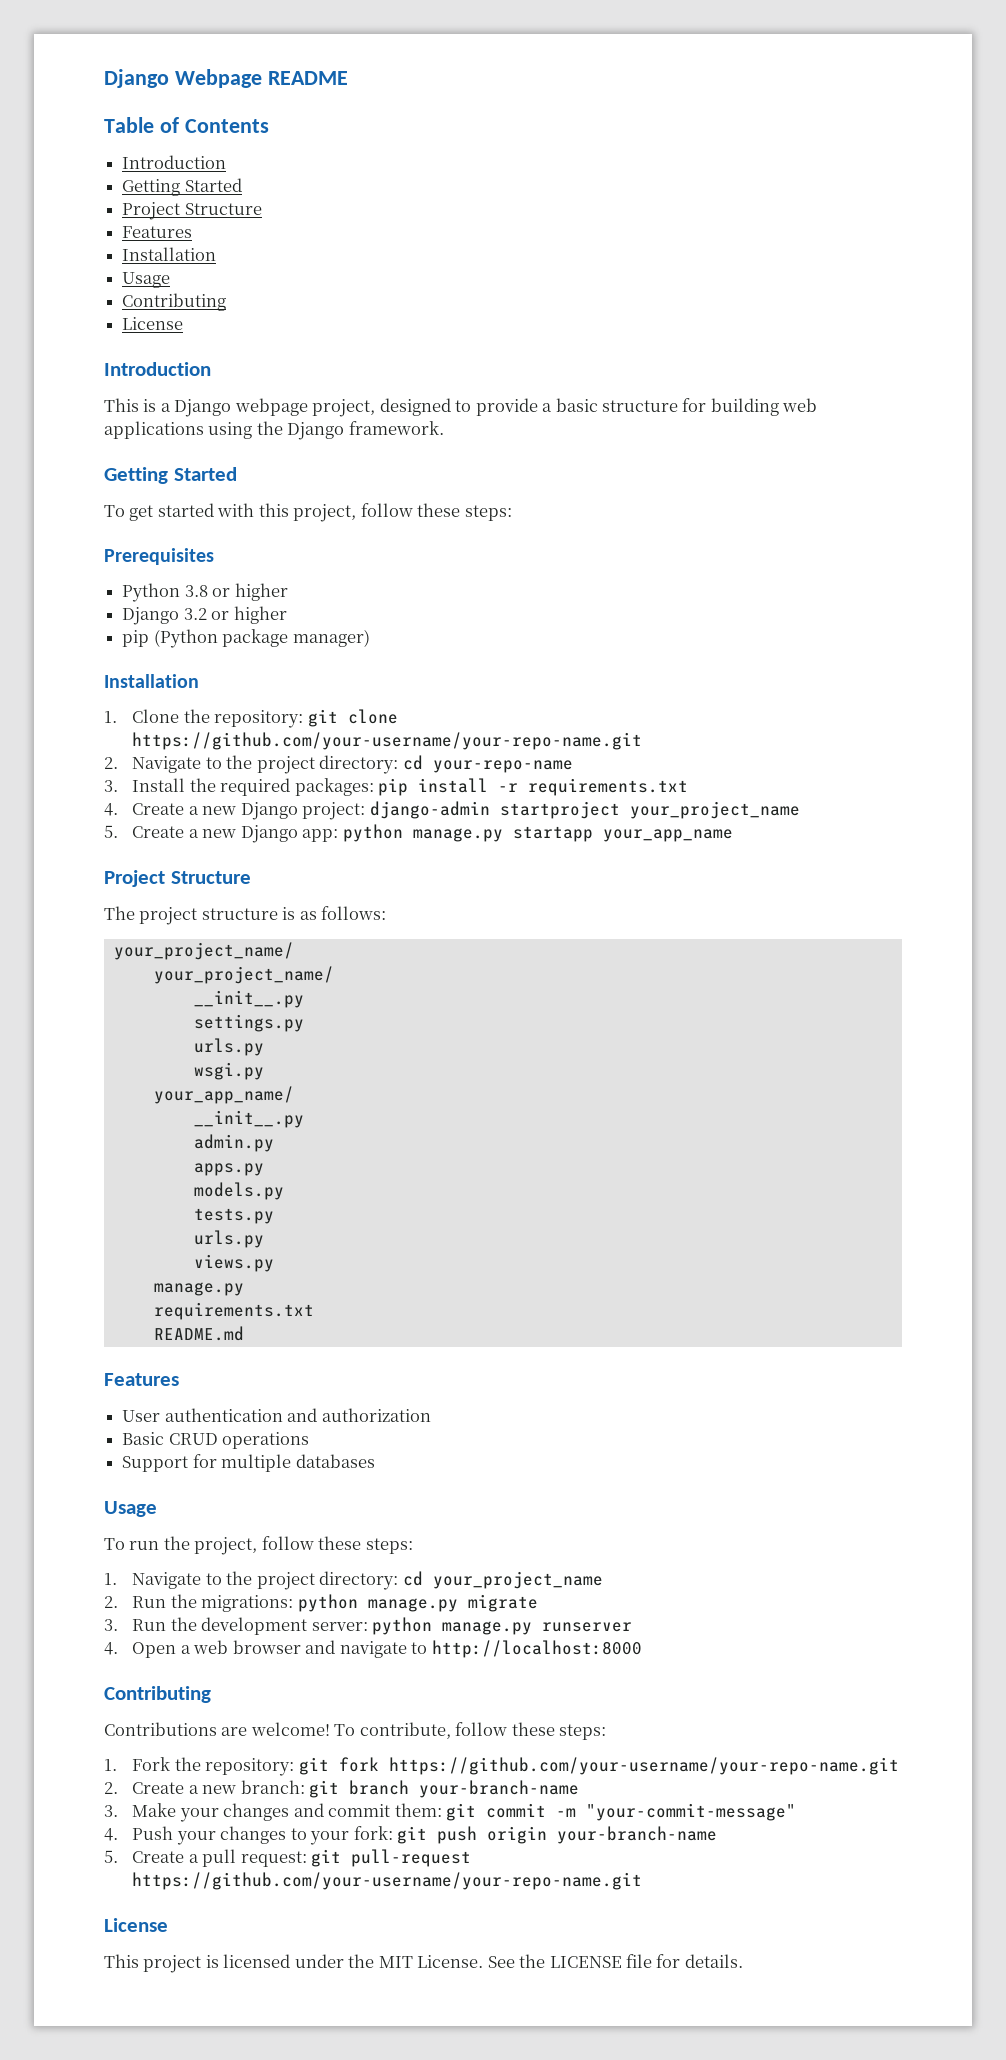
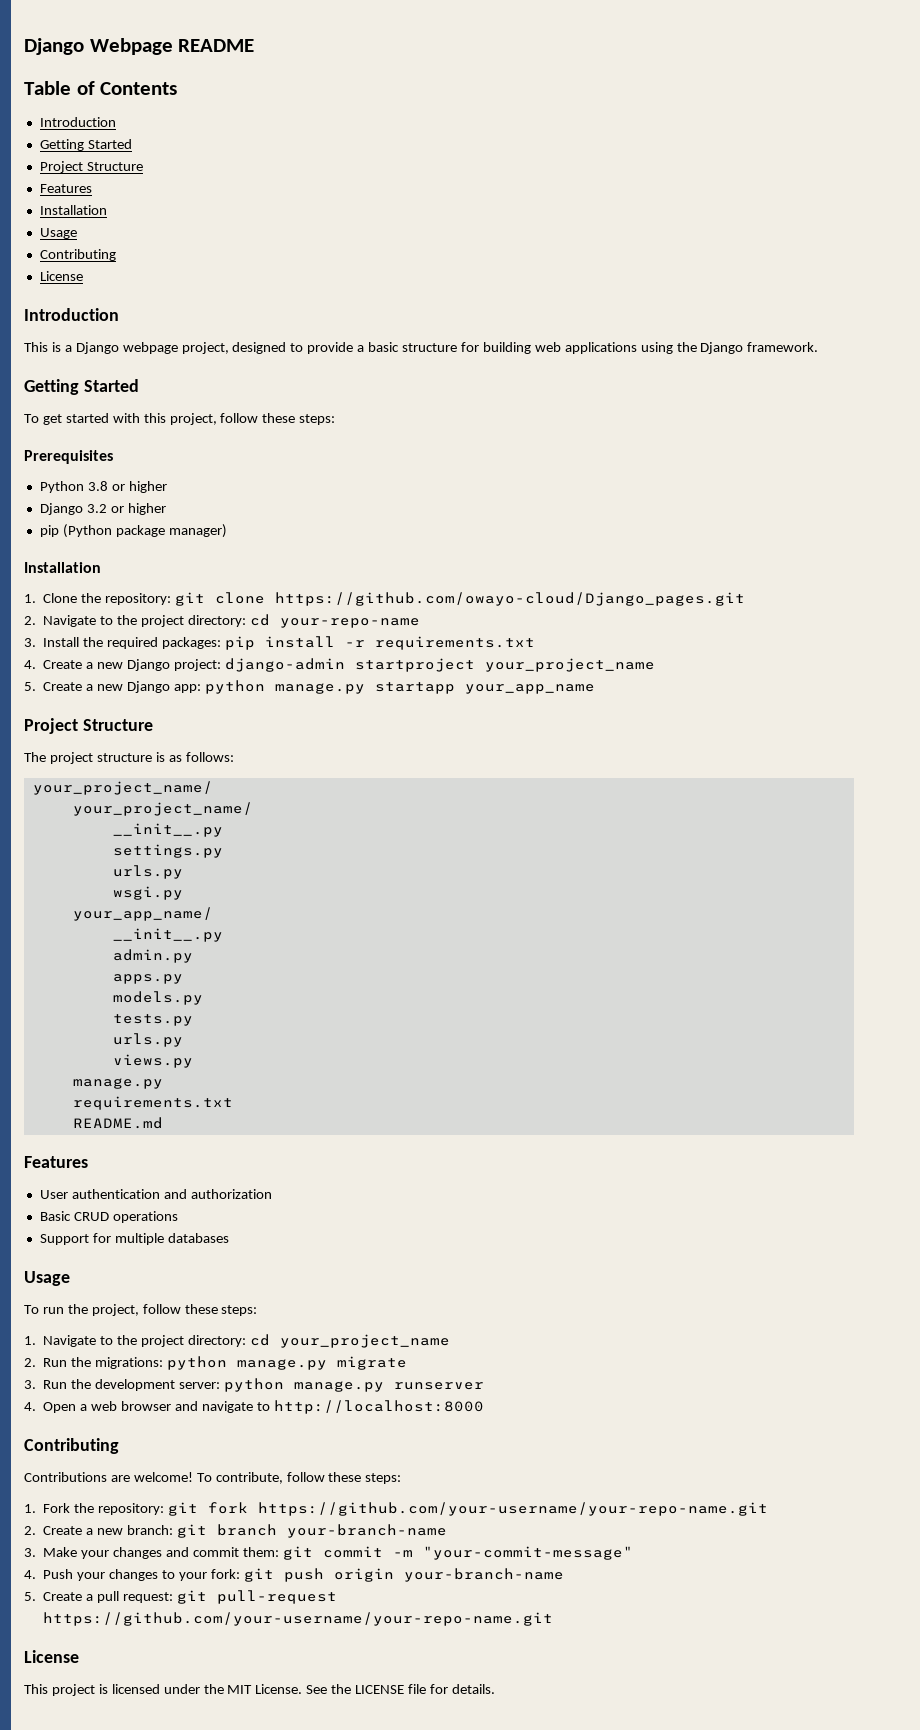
[132,732,643,750] https://github.com/your-username/your-repo-name.git -> [274,592,745,606] https://github.com/owayo-cloud/Django_pages.git

